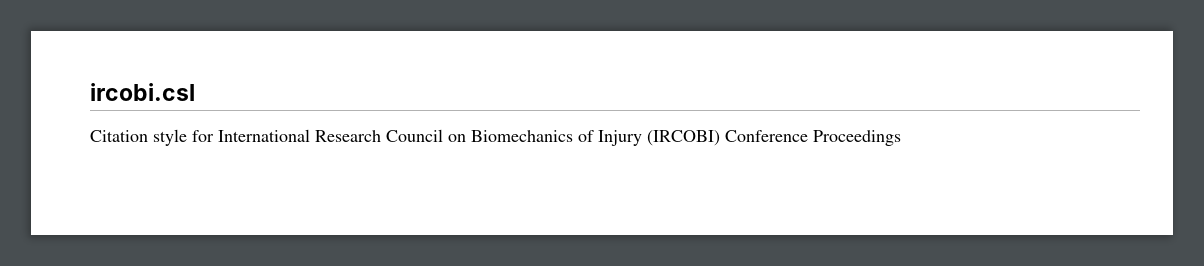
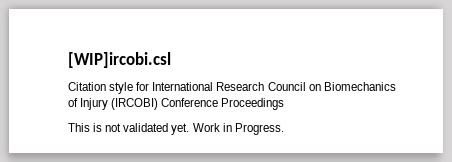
[90,83,195,101] ircobi.csl -> [68,52,171,68] [WIP]ircobi.csl
(901, 138) none -> [68,123,284,135] // This is not validated yet. Work in Progress.

